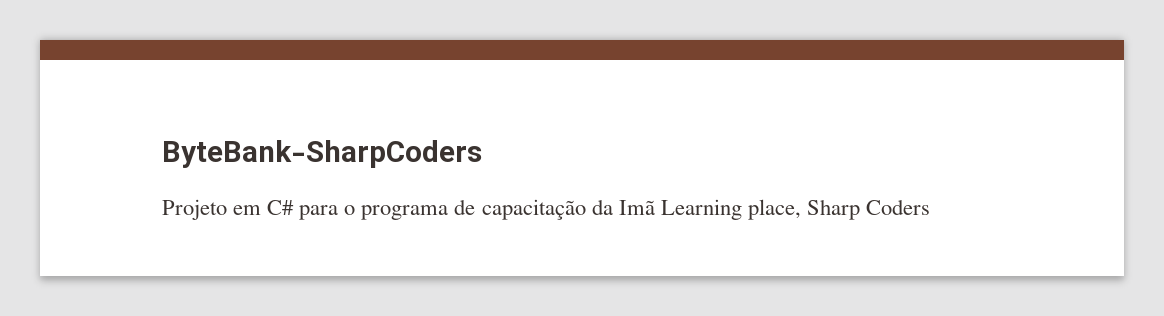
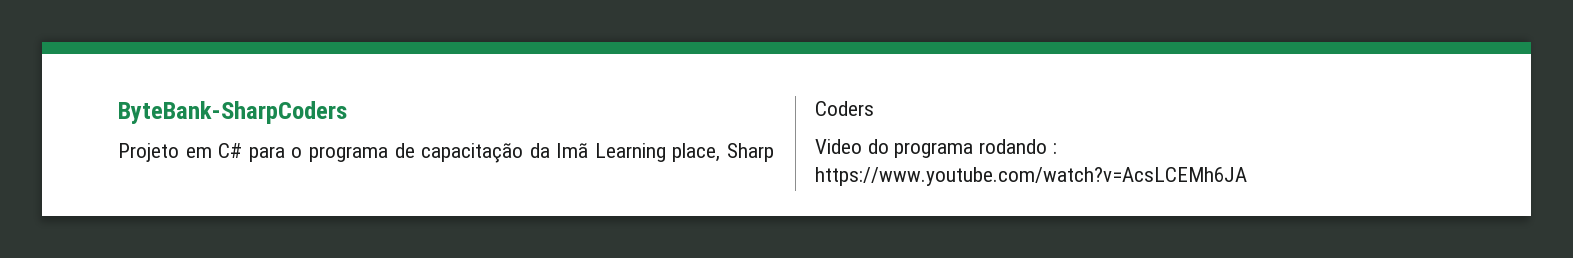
(930, 207) none -> [815,139,1057,158] [815,167,1247,186] // Video do programa rodando : https://www.youtube.com/watch?v=AcsLCEMh6JA

